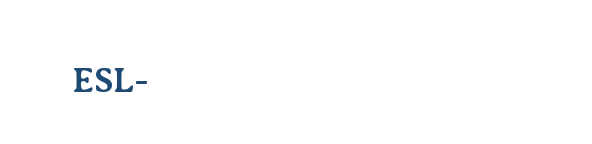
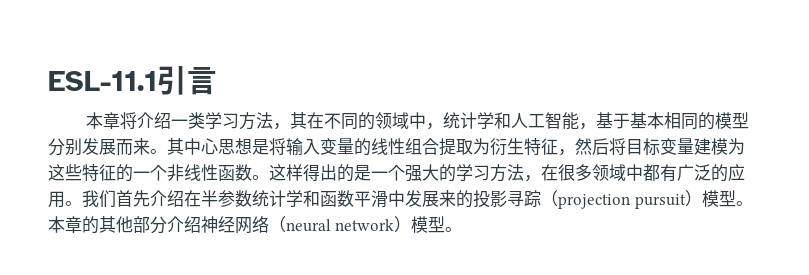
[73,68,149,92] ESL- -> [48,65,217,95] [86,112,750,130] [48,138,745,156] [48,164,745,182] [48,190,753,209] [48,216,462,234] ESL-11.1引言 // 本章将介绍一类学习方法，其在不同的领域中，统计学和人工智能，基于基本相同的模型分别发展而来。其中心思想是将输入变量的线性组合提取为衍生特征，然后将目标变量建模为这些特征的一个非线性函数。这样得出的是一个强大的学习方法，在很多领域中都有广泛的应用。我们首先介绍在半参数统计学和函数平滑中发展来的投影寻踪（projection pursuit）模型。本章的其他部分介绍神经网络（neural network）模型。

